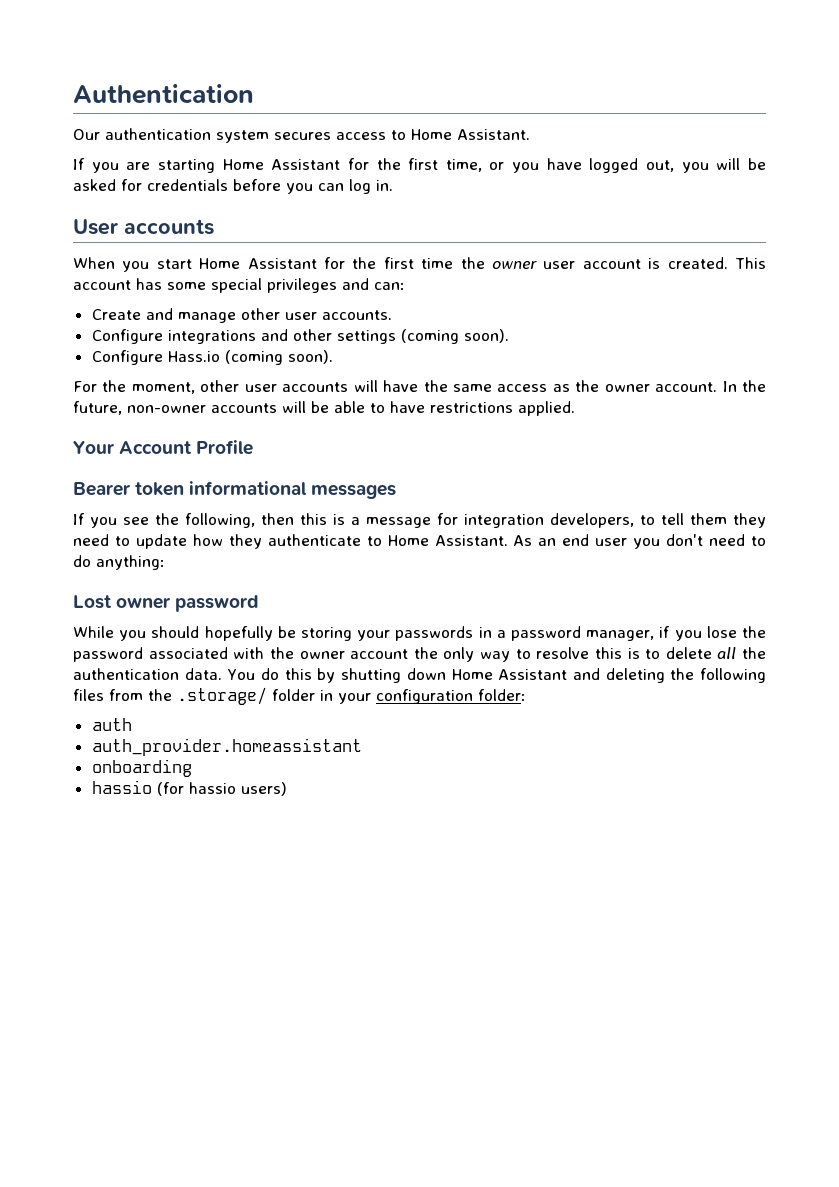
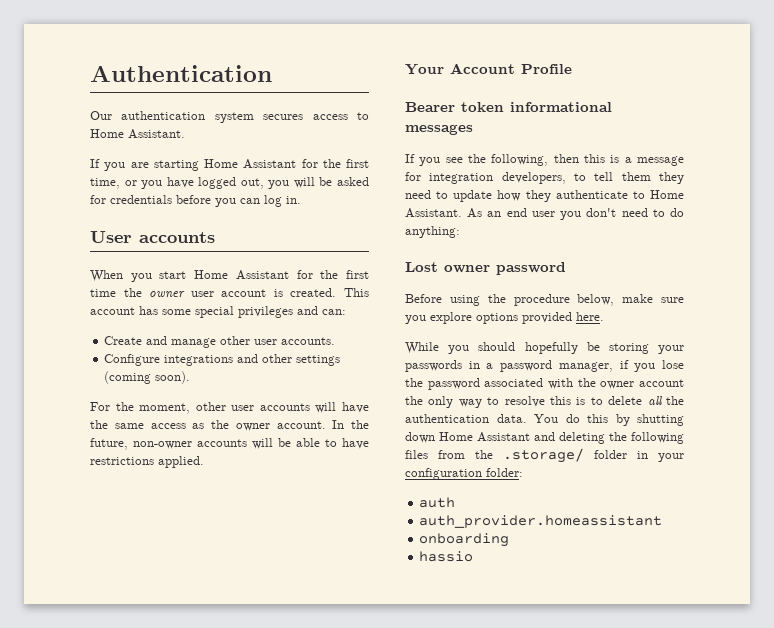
[91,350,333,365] // Configure Hass.io (coming soon). -> (191, 377) none
(260, 603) none -> [405,294,684,306] [405,312,604,324] // Before using the procedure below, make sure you explore options provided here.
[156,782,287,796] (for hassio users) -> (474, 556) none

